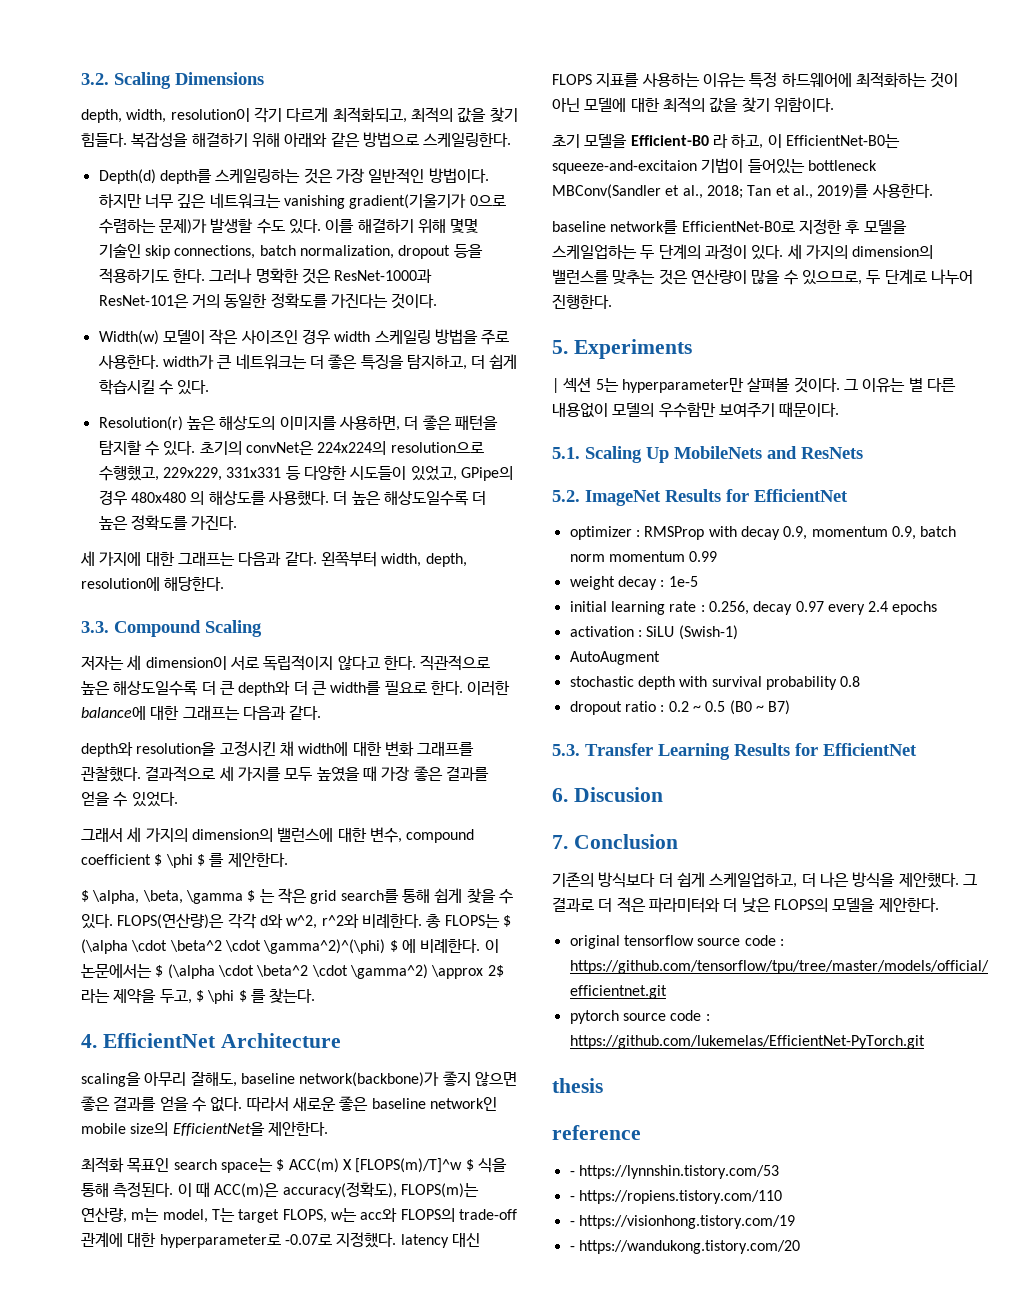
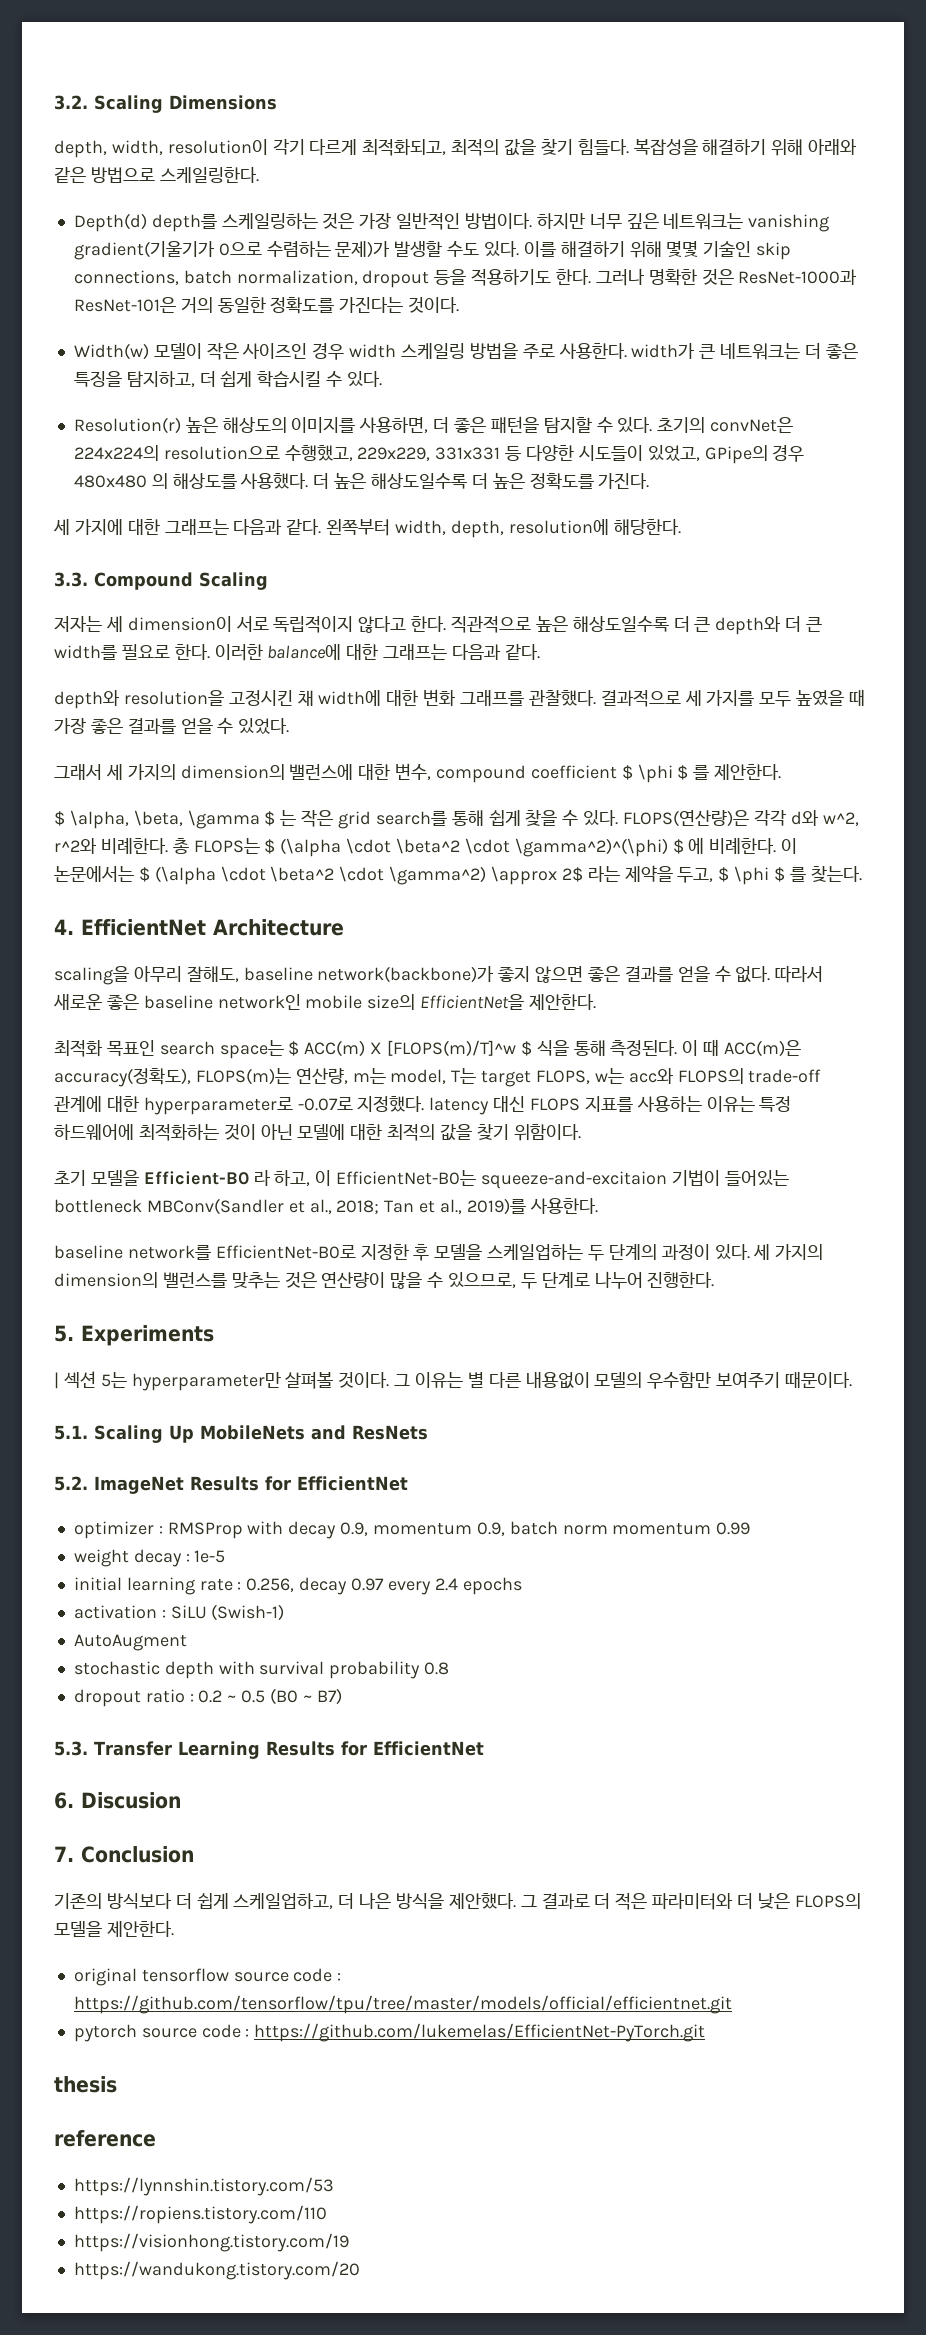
[569,1171,575,1176] - -> (156, 2138) none
[569,1196,575,1201] - -> (334, 2186) none
[569,1221,575,1226] - -> (327, 2214) none
[569,1246,575,1251] - -> (349, 2242) none

